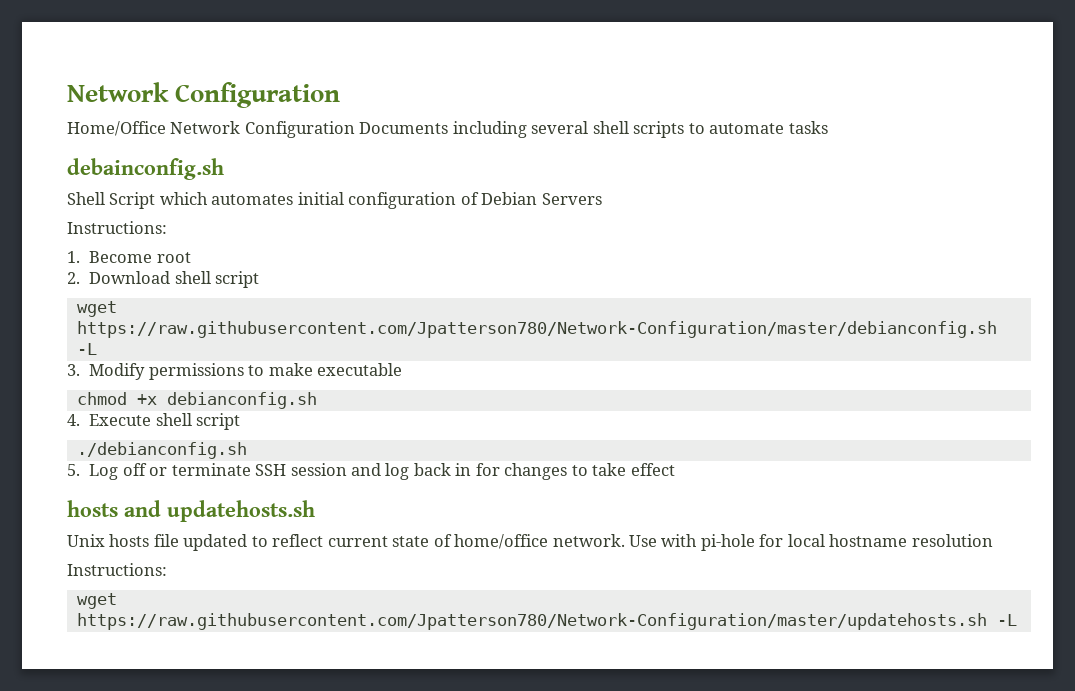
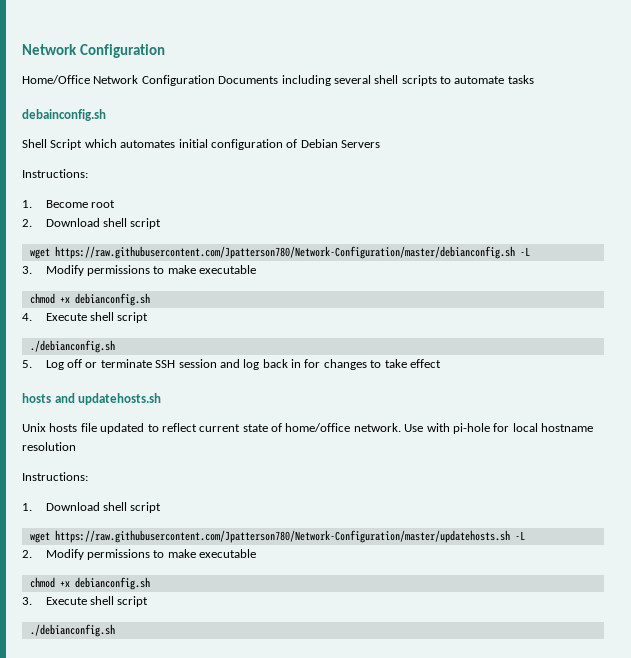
(167, 569) none -> [22,502,162,513] // 1. Download shell script
(1017, 620) none -> [22,549,257,560] [29,577,150,590] [22,596,149,607] [29,624,115,637] // 2. Modify permissions to make executable // chmod +x debianconfig.sh // 3. Execute shell script // ./debianconfig.sh

